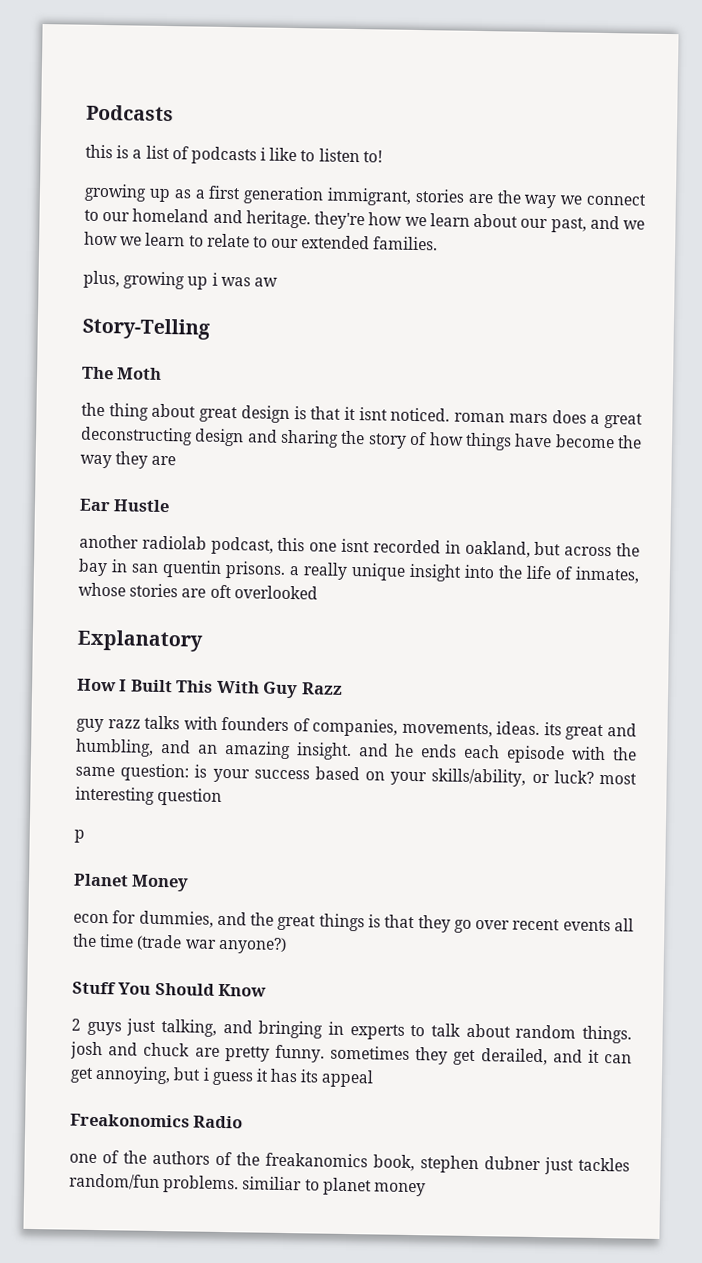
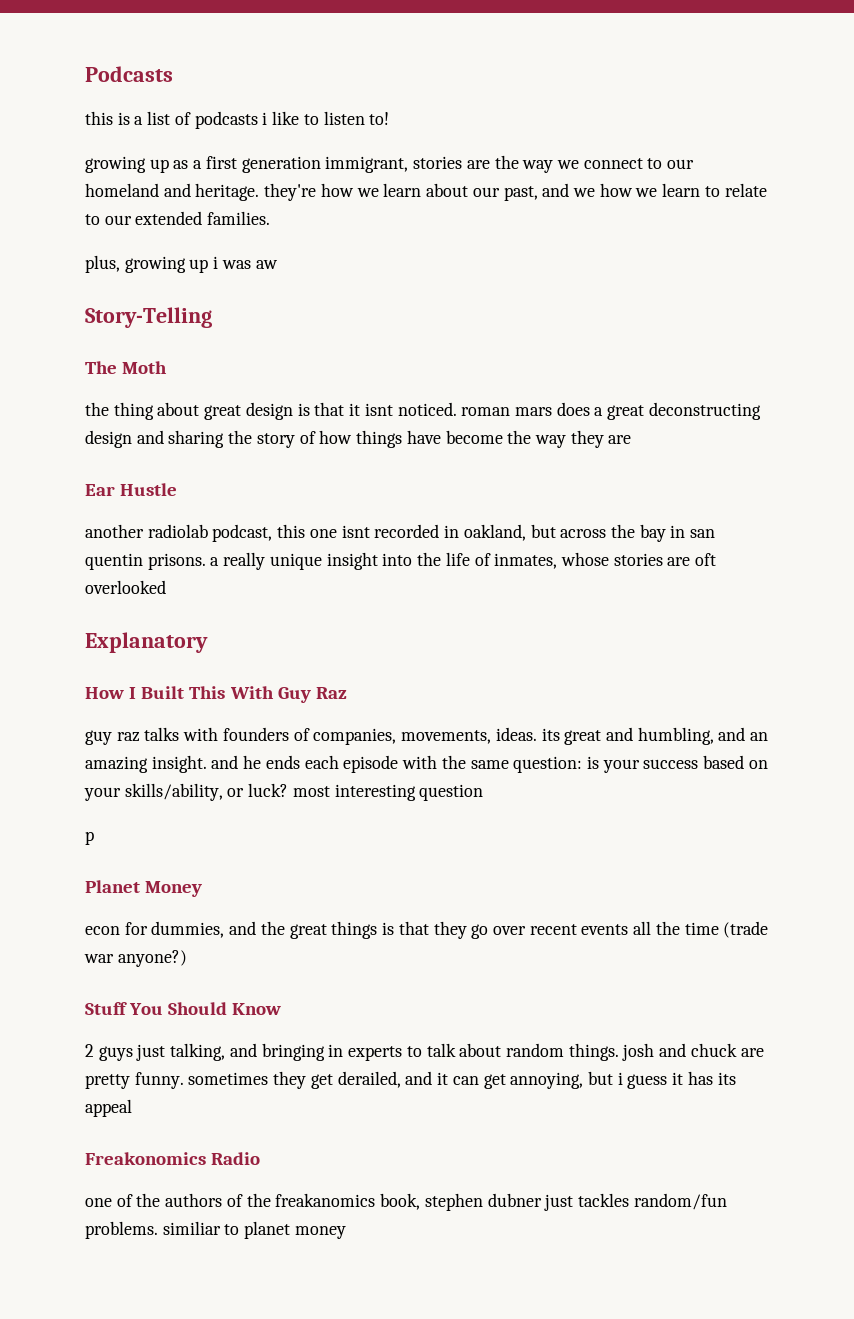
[300,682,343,695] Razz -> [315,687,347,699] Raz
[107,719,141,729] razz -> [116,732,140,742] raz

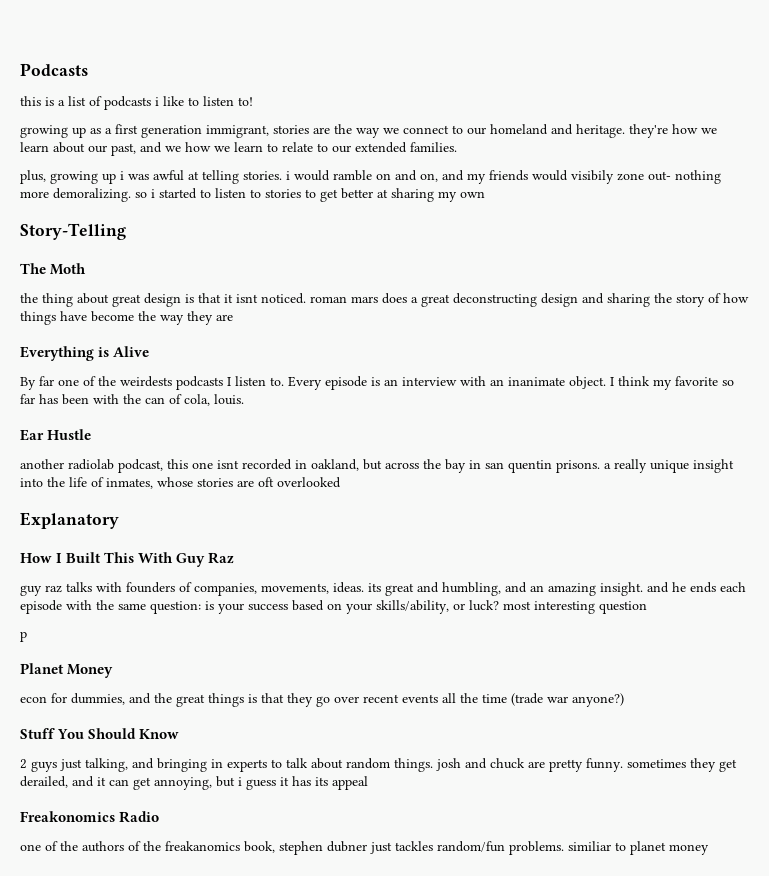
[255,260,278,269] aw -> [153,170,721,184] [20,188,485,202] awful at telling stories. i would ramble on and on, and my friends would visibily zone out- nothing more demoralizing. so i started to listen to stories to get better at sharing my own
(632, 439) none -> [20,346,150,361] [20,376,734,390] [20,394,244,406] // Everything is Alive // By far one of the weirdests podcasts I listen to. Every episode is an interview with an inanimate object. I think my favorite so far has been with the can of cola, louis.

